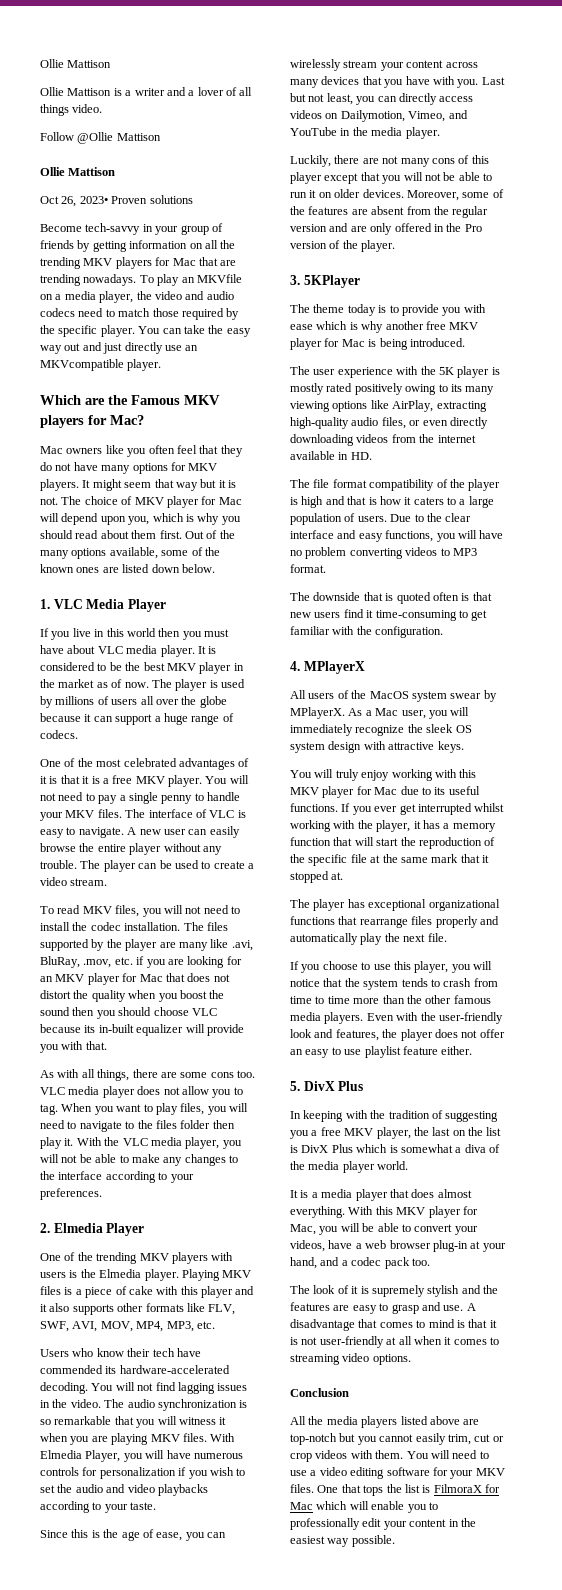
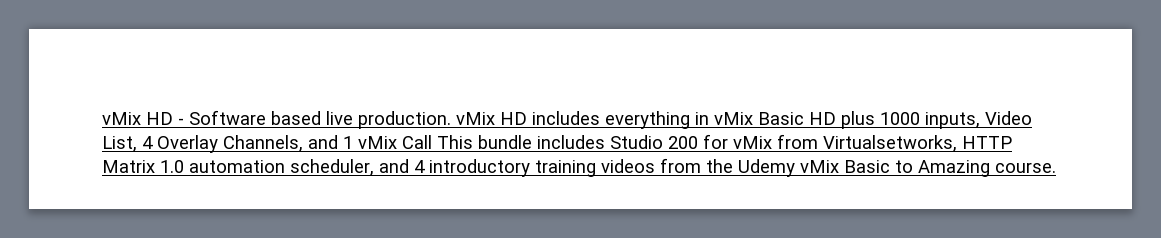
[40,59,112,68] [40,87,253,96] [40,104,103,116] [40,132,161,144] [40,167,116,176] [40,195,193,207] [40,223,223,235] [40,240,236,252] [40,257,237,269] [40,274,242,286] [40,291,234,303] [40,308,240,320] [40,325,251,337] [40,342,199,354] [40,359,162,371] [40,395,220,405] [40,415,144,428] [40,445,243,457] [40,462,218,474] [40,479,236,491] [40,496,242,508] [40,513,241,525] [40,530,235,539] [40,547,220,559] [40,564,215,573] [40,599,166,612] [40,628,229,640] [40,645,217,657] [40,662,244,674] [40,679,245,691] [40,696,227,708] [40,713,234,725] [40,730,78,739] [40,758,250,770] [40,775,249,787] [40,792,240,804] [40,809,246,821] [40,826,240,838] [40,843,222,855] [40,860,254,872] [40,877,108,886] [40,905,240,917] [40,922,228,931] [40,939,253,951] [40,956,242,968] [40,973,230,985] [40,990,225,1002] [40,1007,217,1019] [40,1024,244,1036] [40,1041,107,1053] [40,1069,255,1081] [40,1086,243,1098] [40,1103,248,1115] [40,1120,235,1132] [40,1137,242,1149] [40,1154,238,1166] [40,1171,194,1183] [40,1188,102,1200] [40,1223,145,1236] [40,1252,234,1264] [40,1269,252,1281] [40,1286,255,1298] [40,1303,236,1315] [40,1321,215,1332] [40,1348,201,1357] [40,1365,230,1374] [40,1382,248,1394] [40,1399,248,1411] [40,1416,227,1428] [40,1433,236,1445] [40,1450,243,1462] [40,1467,246,1479] [40,1484,208,1496] [40,1501,157,1513] [40,1529,226,1541] [290,59,478,71] [290,76,505,88] [290,93,474,105] [290,110,468,122] [290,127,440,139] [290,155,489,167] [290,172,492,184] [290,189,504,201] [290,206,489,218] [290,223,482,235] [290,240,396,252] [290,275,360,288] [290,304,486,316] [290,321,479,333] [290,338,465,350] [290,366,500,378] [290,383,495,395] [290,400,487,412] [290,417,488,429] [290,434,476,446] [290,451,372,460] [290,479,501,491] [290,496,494,508] [290,513,472,525] [290,530,504,542] [290,547,477,559] [290,564,326,573] [290,592,492,604] [290,609,488,621] [290,626,444,638] [290,661,365,674] [290,690,497,702] [290,707,470,719] [290,724,472,736] [290,741,464,753] [290,769,477,781] [290,786,480,798] [290,803,505,815] [290,820,496,832] [290,837,496,849] [290,854,489,866] [290,871,344,883] [290,899,500,911] [290,916,499,928] [290,933,447,945] [290,961,492,973] [290,978,498,990] [290,995,491,1004] [290,1012,503,1024] [290,1029,505,1041] [290,1046,473,1058] [290,1081,364,1091] [290,1110,499,1122] [290,1127,502,1139] [290,1144,500,1153] [290,1161,409,1173] [290,1189,472,1201] [290,1206,478,1218] [290,1223,478,1235] [290,1240,506,1252] [290,1257,430,1269] [290,1285,498,1297] [290,1302,476,1314] [290,1319,497,1331] [290,1336,499,1348] [290,1353,411,1365] [290,1388,349,1397] [290,1416,480,1428] [290,1433,504,1445] [290,1450,489,1462] [290,1467,505,1479] [290,1484,500,1496] [290,1501,438,1513] [290,1518,476,1530] [290,1535,395,1547] Ollie Mattison // Ollie Mattison is a writer and a lover of all things video. // Follow @Ollie Mattison // Ollie Mattison // Oct 26, 2023• Proven solutions // Become tech-savvy in your group of friends by getting information on all the trending MKV players for Mac that are trending nowadays. To play an MKVfile on a media player, the video and audio codecs need to match those required by the specific player. You can take the easy way out and just directly use an MKVcompatible player. // Which are the Famous MKV players for Mac? // Mac owners like you often feel that they do not have many options for MKV players. It might seem that way but it is not. The choice of MKV player for Mac will depend upon you, which is why you should read about them first. Out of the many options available, some of the known ones are listed down below. // 1. VLC Media Player // If you live in this world then you must have about VLC media player. It is considered to be the best MKV player in the market as of now. The player is used by millions of users all over the globe because it can support a huge range of codecs. // One of the most celebrated advantages of it is that it is a free MKV player. You will not need to pay a single penny to handle your MKV files. The interface of VLC is easy to navigate. A new user can easily browse the entire player without any trouble. The player can be used to create a video stream. // To read MKV files, you will not need to install the codec installation. The files supported by the player are many like .avi, BluRay, .mov, etc. if you are looking for an MKV player for Mac that does not distort the quality when you boost the sound then you should choose VLC because its in-built equalizer will provide you with that. // As with all things, there are some cons too. VLC media player does not allow you to tag. When you want to play files, you will need to navigate to the files folder then play it. With the VLC media player, you will not be able to make any changes to the interface according to your preferences. // 2. Elmedia Player // One of the trending MKV players with users is the Elmedia player. Playing MKV files is a piece of cake with this player and it also supports other formats like FLV, SWF, AVI, MOV, MP4, MP3, etc. // Users who know their tech have commended its hardware-accelerated decoding. You will not find lagging issues in the video. The audio synchronization is so remarkable that you will witness it when you are playing MKV files. With Elmedia Player, you will have numerous controls for personalization if you wish to set the audio and video playbacks according to your taste. // Since this is the age of ease, you can wirelessly stream your content across many devices that you have with you. Last but not least, you can directly access videos on Dailymotion, Vimeo, and YouTube in the media player. // Luckily, there are not many cons of this player except that you will not be able to run it on older devices. Moreover, some of the features are absent from the regular version and are only offered in the Pro version of the player. // 3. 5KPlayer // The theme today is to provide you with ease which is why another free MKV player for Mac is being introduced. // The user experience with the 5K player is mostly rated positively owing to its many viewing options like AirPlay, extracting high-quality audio files, or even directly downloading videos from the internet available in HD. // The file format compatibility of the player is high and that is how it caters to a large population of users. Due to the clear interface and easy functions, you will have no problem converting videos to MP3 format. // The downside that is quoted often is that new users find it time-consuming to get familiar with the configuration. // 4. MPlayerX // All users of the MacOS system swear by MPlayerX. As a Mac user, you will immediately recognize the sleek OS system design with attractive keys. // You will truly enjoy working with this MKV player for Mac due to its useful functions. If you ever get interrupted whilst working with the player, it has a memory function that will start the reproduction of the specific file at the same mark that it stopped at. // The player has exceptional organizational functions that rearrange files properly and automatically play the next file. // If you choose to use this player, you will notice that the system tends to crash from time to time more than the other famous media players. Even with the user-friendly look and features, the player does not offer an easy to use playlist feature either. // 5. DivX Plus // In keeping with the tradition of suggesting you a free MKV player, the last on the list is DivX Plus which is somewhat a diva of the media player world. // It is a media player that does almost everything. With this MKV player for Mac, you will be able to convert your videos, have a web browser plug-in at your hand, and a codec pack too. // The look of it is supremely stylish and the features are easy to grasp and use. A disadvantage that comes to mind is that it is not user-friendly at all when it comes to streaming video options. // Conclusion // All the media players listed above are top-notch but you cannot easily trim, cut or crop videos with them. You will need to use a video editing software for your MKV files. One that tops the list is FilmoraX for Mac which will enable you to professionally edit your content in the easiest way possible. -> [102,110,1032,129] [102,134,1012,153] [102,158,1056,177] vMix HD - Software based live production. vMix HD includes everything in vMix Basic HD plus 1000 inputs, Video List, 4 Overlay Channels, and 1 vMix Call This bundle includes Studio 200 for vMix from Virtualsetworks, HTTP Matrix 1.0 automation scheduler, and 4 introductory training videos from the Udemy vMix Basic to Amazing course.

